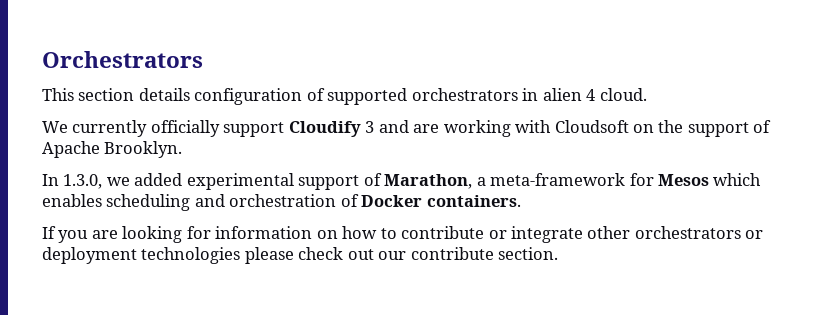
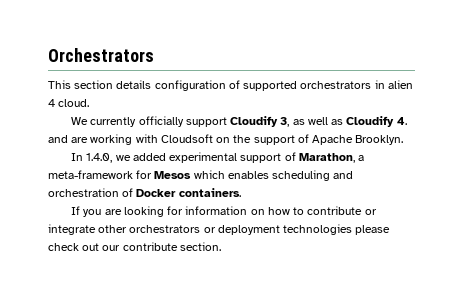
[365,121,375,133] 3 -> [280,116,407,127] 3, as well as Cloudify 4.
[63,174,103,189] 1.3.0, -> [86,153,113,163] 1.4.0,

